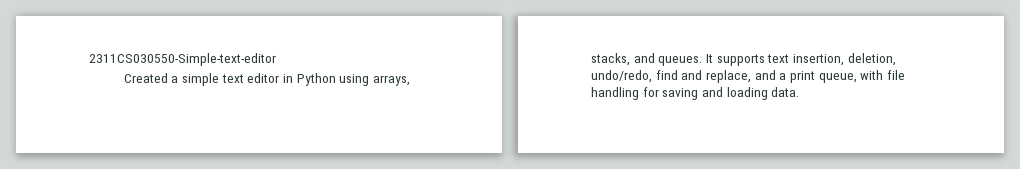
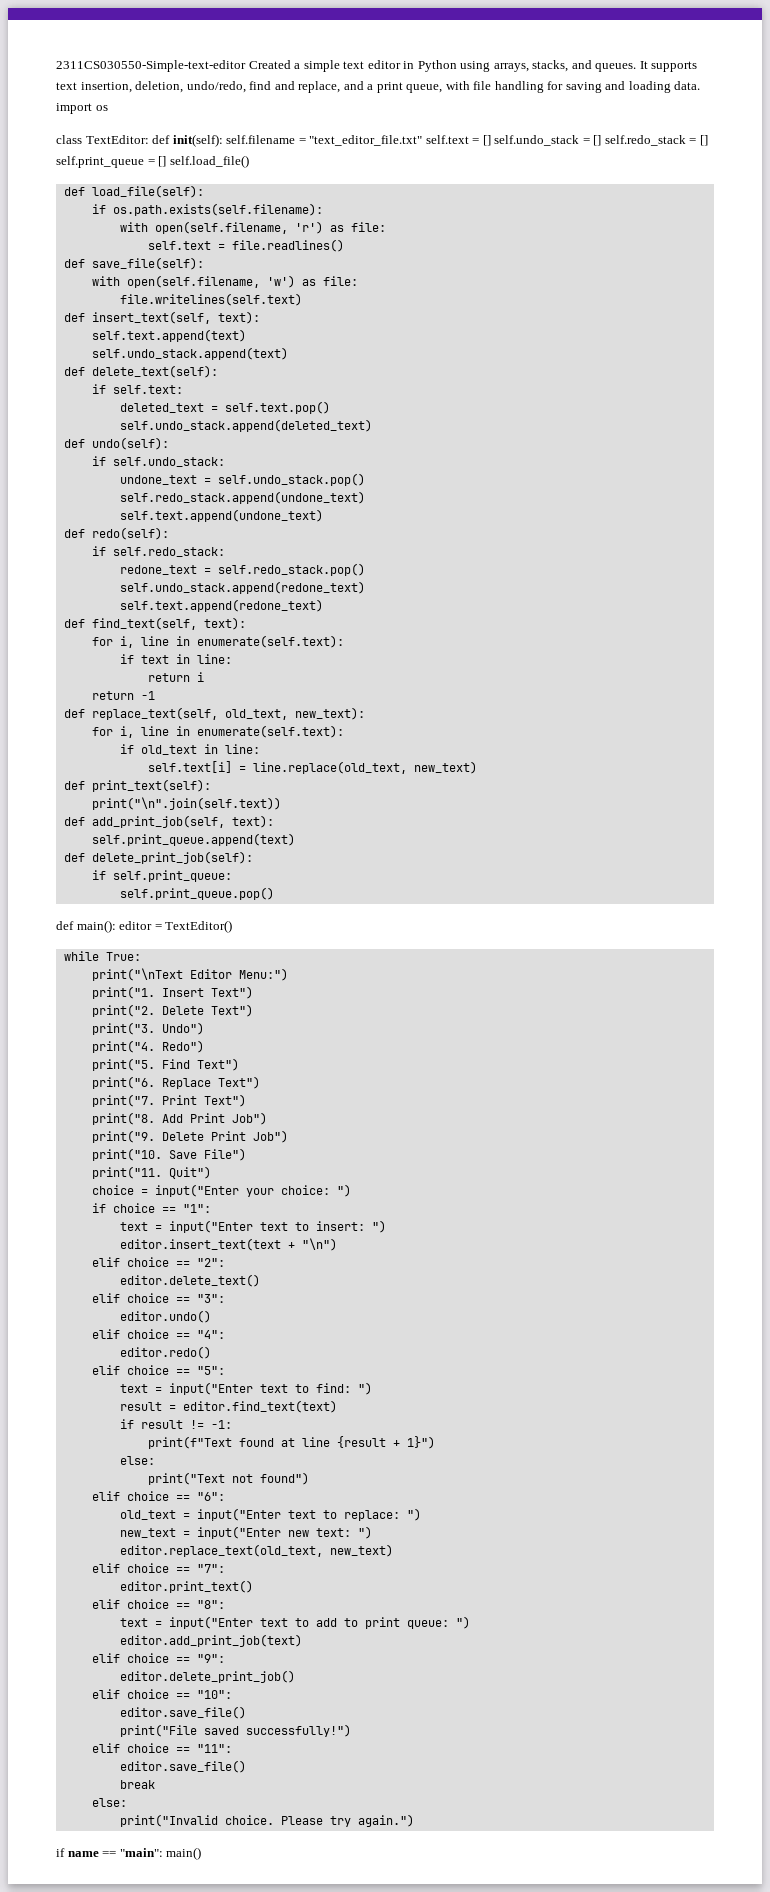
(276, 59) // -> (246, 66) none
(800, 92) none -> [56,103,108,114] [56,134,708,147] [56,155,249,168] [63,185,204,198] [91,203,323,216] [119,221,386,234] [147,239,344,252] [63,257,204,270] [91,275,358,288] [119,293,302,306] [63,311,260,324] [91,329,246,342] [91,347,288,360] [63,365,218,378] [91,384,183,394] [119,401,330,414] [119,419,372,432] [63,437,169,450] [91,456,225,467] [119,473,365,486] [119,491,365,504] [119,509,323,522] [63,527,169,540] [91,546,225,557] [119,563,365,576] [119,581,365,594] [119,599,323,612] [63,617,246,630] [91,635,344,648] [119,654,232,664] [147,672,204,682] [91,691,155,700] [63,707,365,720] [91,725,344,738] [119,744,260,755] [147,761,477,774] [63,779,211,792] [91,797,281,810] [63,815,274,828] [91,833,295,846] [63,851,253,864] [91,870,232,882] [119,887,274,900] [56,920,233,933] [63,951,141,961] [91,968,288,981] [91,986,253,999] [91,1004,253,1017] [91,1022,204,1035] [91,1040,204,1053] [91,1058,239,1071] [91,1076,260,1089] [91,1094,246,1107] [91,1112,267,1125] [91,1130,288,1143] [91,1148,246,1161] [91,1166,211,1179] [91,1184,351,1197] [91,1203,211,1213] [119,1220,386,1233] [119,1238,337,1251] [91,1257,225,1267] [119,1274,260,1287] [91,1293,225,1303] [119,1310,211,1323] [91,1329,225,1339] [119,1346,211,1359] [91,1365,225,1375] [119,1382,372,1395] [119,1400,337,1413] [119,1419,232,1429] [147,1436,435,1449] [119,1456,155,1465] [147,1472,309,1485] [91,1491,225,1501] [119,1508,421,1521] [119,1526,372,1539] [119,1544,393,1557] [91,1563,225,1573] [119,1580,253,1593] [91,1599,225,1609] [119,1616,470,1629] [119,1634,302,1647] [91,1653,225,1663] [119,1670,295,1683] [91,1689,232,1699] [119,1706,246,1719] [119,1724,351,1737] [91,1743,232,1753] [119,1760,246,1773] [119,1780,155,1789] [91,1798,127,1807] [119,1814,414,1827] [56,1847,202,1860] import os // class TextEditor: def init(self): self.filename = "text_editor_file.txt" self.text = [] self.undo_stack = [] self.redo_stack = [] self.print_queue = [] self.load_file() // def load_file(self): // if os.path.exists(self.filename): // with open(self.filename, 'r') as file: // self.text = file.readlines() // def save_file(self): // with open(self.filename, 'w') as file: // file.writelines(self.text) // def insert_text(self, text): // self.text.append(text) // self.undo_stack.append(text) // def delete_text(self): // if self.text: // deleted_text = self.text.pop() // self.undo_stack.append(deleted_text) // def undo(self): // if self.undo_stack: // undone_text = self.undo_stack.pop() // self.redo_stack.append(undone_text) // self.text.append(undone_text) // def redo(self): // if self.redo_stack: // redone_text = self.redo_stack.pop() // self.undo_stack.append(redone_text) // self.text.append(redone_text) // def find_text(self, text): // for i, line in enumerate(self.text): // if text in line: // return i // return -1 // def replace_text(self, old_text, new_text): // for i, line in enumerate(self.text): // if old_text in line: // self.text[i] = line.replace(old_text, new_text) // def print_text(self): // print("\n".join(self.text)) // def add_print_job(self, text): // self.print_queue.append(text) // def delete_print_job(self): // if self.print_queue: // self.print_queue.pop() // def main(): editor = TextEditor() // while True: // print("\nText Editor Menu:") // print("1. Insert Text") // print("2. Delete Text") // print("3. Undo") // print("4. Redo") // print("5. Find Text") // print("6. Replace Text") // print("7. Print Text") // print("8. Add Print Job") // print("9. Delete Print Job") // print("10. Save File") // print("11. Quit") // choice = input("Enter your choice: ") // if choice == "1": // text = input("Enter text to insert: ") // editor.insert_text(text + "\n") // elif choice == "2": // editor.delete_text() // elif choice == "3": // editor.undo() // elif choice == "4": // editor.redo() // elif choice == "5": // text = input("Enter text to find: ") // result = editor.find_text(text) // if result != -1: // print(f"Text found at line {result + 1}") // else: // print("Text not found") // elif choice == "6": // old_text = input("Enter text to replace: ") // new_text = input("Enter new text: ") // editor.replace_text(old_text, new_text) // elif choice == "7": // editor.print_text() // elif choice == "8": // text = input("Enter text to add to print queue: ") // editor.add_print_job(text) // elif choice == "9": // editor.delete_print_job() // elif choice == "10": // editor.save_file() // print("File saved successfully!") // elif choice == "11": // editor.save_file() // break // else: // print("Invalid choice. Please try again.") // if name == "main": main()

